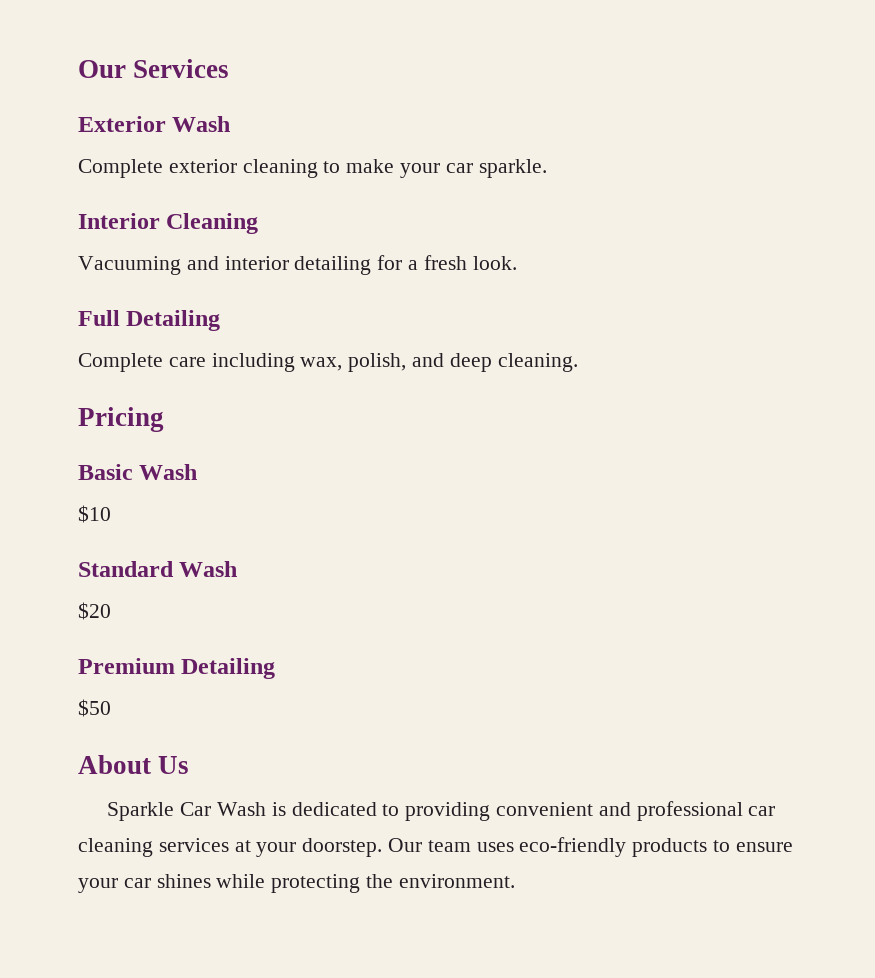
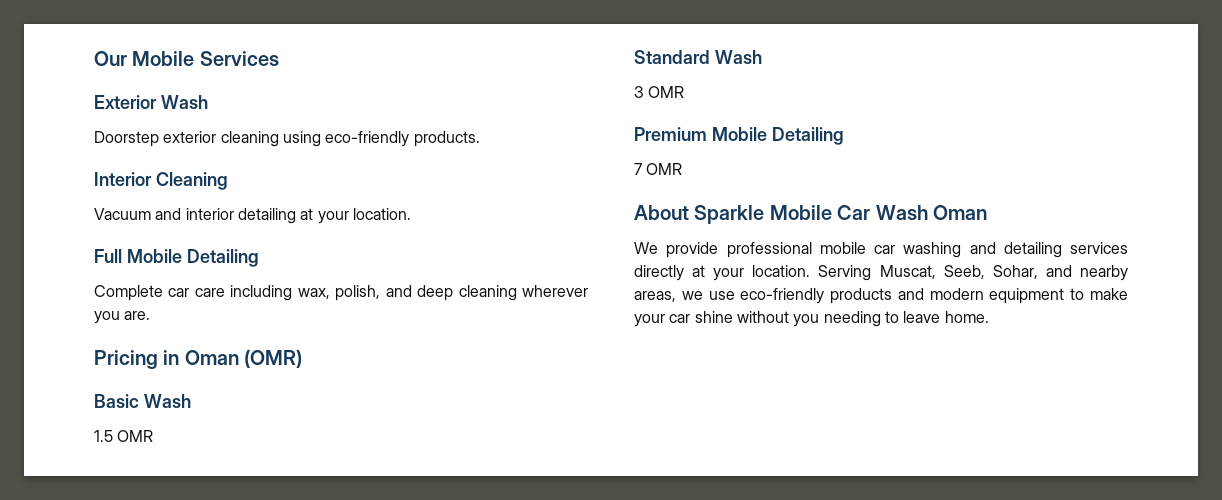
[78,60,126,78] Our -> [94,51,195,66] Our Mobile
[78,159,163,178] Complete -> [94,131,159,147] Doorstep
[323,159,547,178] to make your car sparkle. -> [282,131,480,147] using eco-friendly products.
[78,256,181,275] Vacuuming -> [94,208,151,220] Vacuum
[377,255,517,270] for a fresh look. -> [300,208,411,224] at your location.
(120, 318) none -> [126,249,182,263] Mobile
(163, 362) none -> [168,288,190,297] car
[497,353,578,372] [78,407,164,432] cleaning. // Pricing -> [458,285,589,301] [94,311,151,324] [94,349,303,369] cleaning wherever you are. // Pricing in Oman (OMR)
[78,505,111,523] $10 -> [94,430,154,442] 1.5 OMR
[78,602,111,620] $20 -> [634,86,685,98] 3 OMR
[181,658,276,679] [78,699,111,717] Detailing // $50 -> [711,127,844,145] [634,163,683,175] Mobile Detailing // 7 OMR
[158,756,190,774] [107,801,776,821] [78,837,793,857] [78,874,515,893] Us // Sparkle Car Wash is dedicated to providing convenient and professional car cleaning services at your doorstep. Our team uses eco-friendly products to ensure your car shines while protecting the environment. -> [694,205,987,224] [634,242,1128,258] [634,265,1128,281] [634,288,1128,304] [634,311,989,327] Sparkle Mobile Car Wash Oman // We provide professional mobile car washing and detailing services directly at your location. Serving Muscat, Seeb, Sohar, and nearby areas, we use eco-friendly products and modern equipment to make your car shine without you needing to leave home.

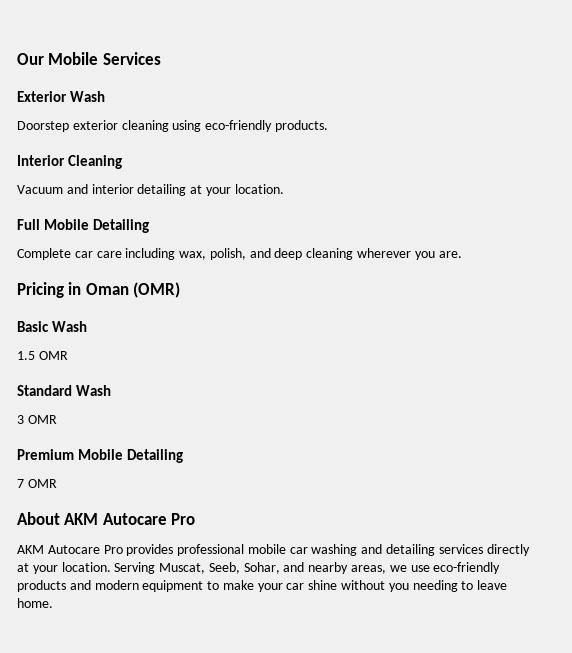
[694,205,987,224] [634,242,719,258] Sparkle Mobile Car Wash Oman // We provide -> [64,513,196,525] [17,544,174,556] AKM Autocare Pro // AKM Autocare Pro provides

